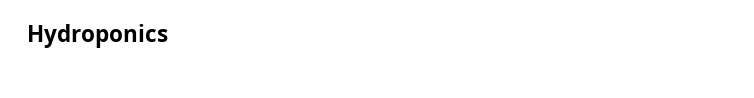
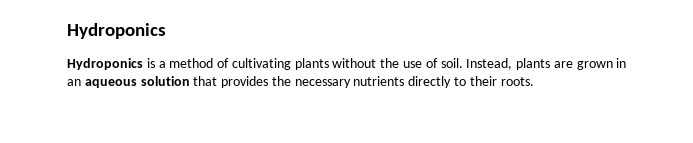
[27,24,168,48] Hydroponics -> [67,23,166,39] [67,58,627,70] [67,76,534,88] Hydroponics // Hydroponics is a method of cultivating plants without the use of soil. Instead, plants are grown in an aqueous solution that provides the necessary nutrients directly to their roots.

